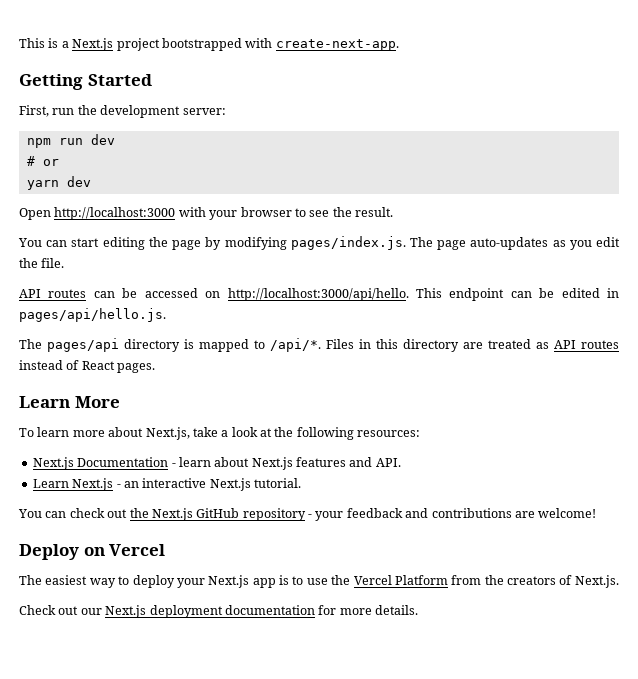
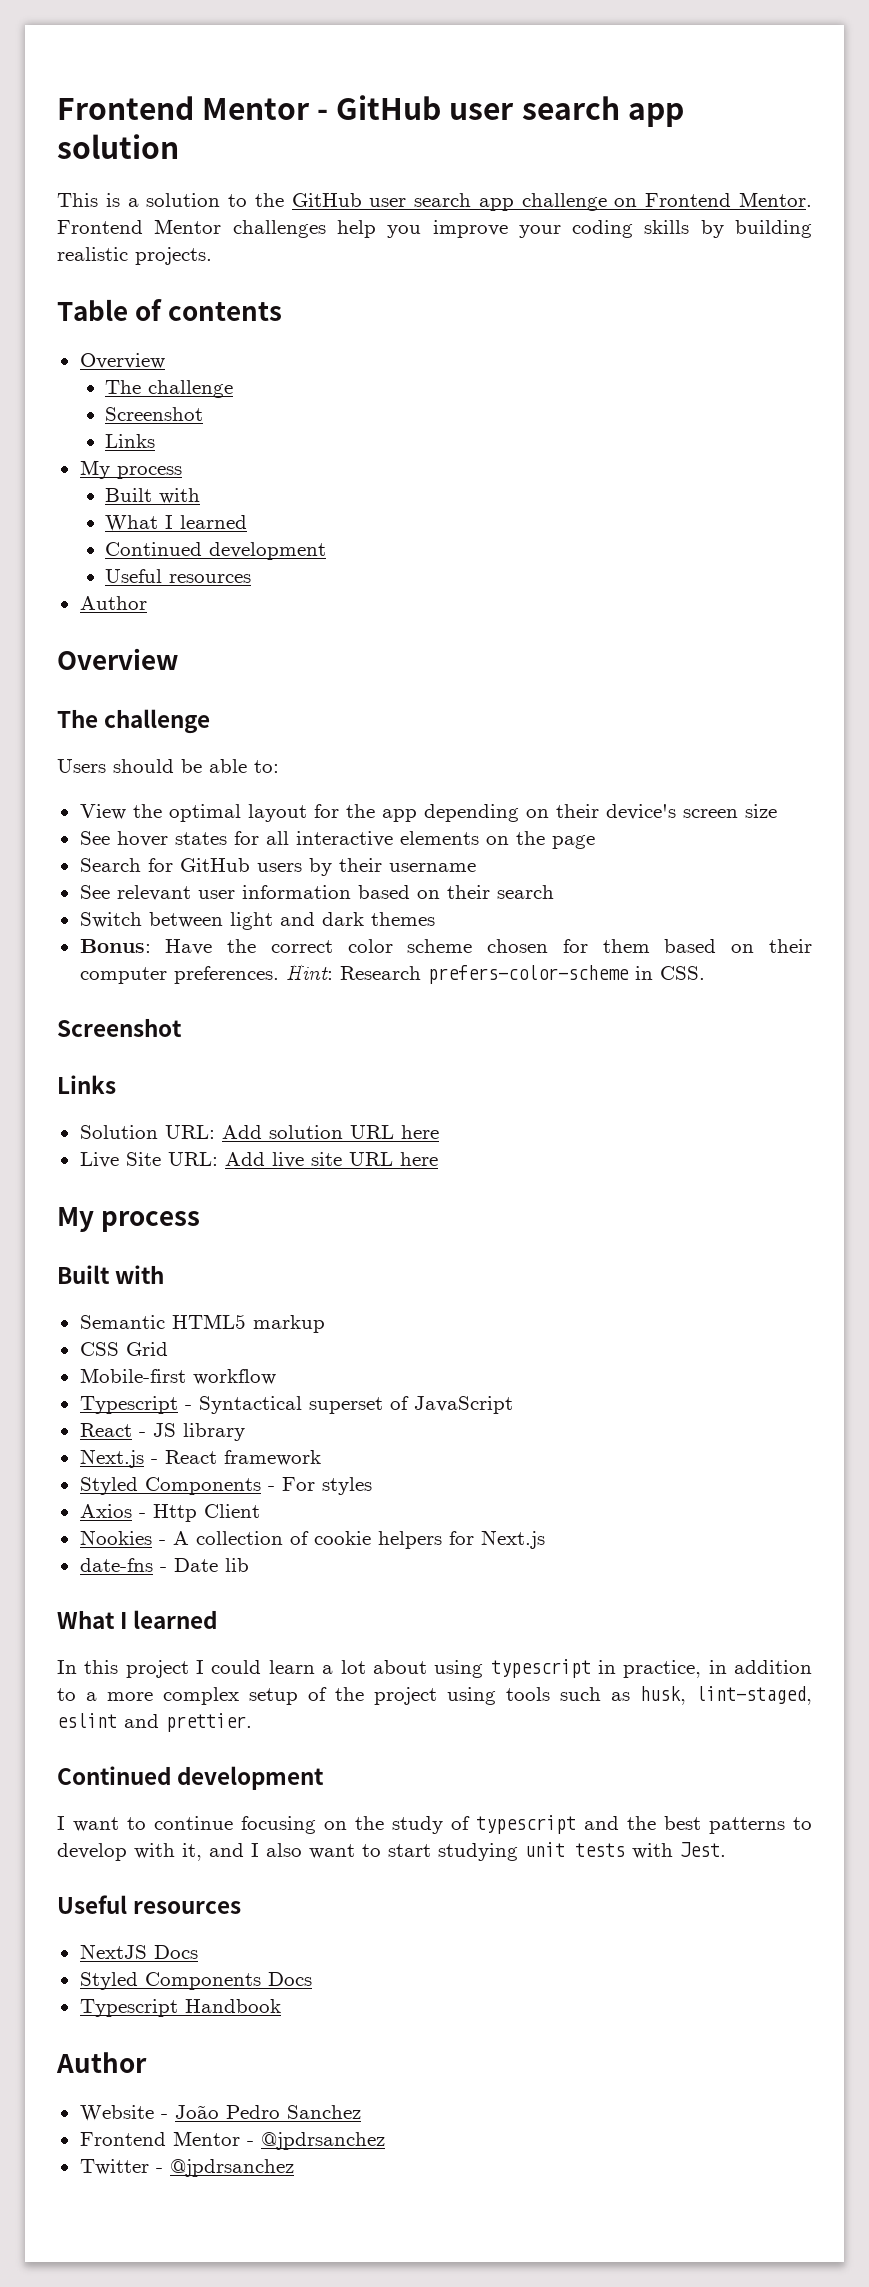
[19,38,399,51] [19,74,152,90] [19,105,226,118] [26,134,115,148] [26,156,59,166] [26,176,91,190] [19,207,393,220] [18,236,620,250] [19,258,65,268] [19,288,619,301] [19,308,166,322] [19,338,619,352] [19,360,156,373] [19,396,120,408] [19,427,421,440] [32,457,401,470] [32,478,301,491] [18,508,597,521] [19,544,166,560] [19,575,619,588] [19,605,418,618] This is a Next.js project bootstrapped with create-next-app. // Getting Started // First, run the development server: // npm run dev // # or // yarn dev // Open http://localhost:3000 with your browser to see the result. // You can start editing the page by modifying pages/index.js. The page auto-updates as you edit the file. // API routes can be accessed on http://localhost:3000/api/hello. This endpoint can be edited in pages/api/hello.js. // The pages/api directory is mapped to /api/*. Files in this directory are treated as API routes instead of React pages. // Learn More // To learn more about Next.js, take a look at the following resources: // Next.js Documentation - learn about Next.js features and API. // Learn Next.js - an interactive Next.js tutorial. // You can check out the Next.js GitHub repository - your feedback and contributions are welcome! // Deploy on Vercel // The easiest way to deploy your Next.js app is to use the Vercel Platform from the creators of Next.js. // Check out our Next.js deployment documentation for more details. -> [57,95,684,127] [57,134,179,159] [57,192,812,211] [57,219,812,238] [57,247,212,265] [57,299,283,321] [79,353,165,369] [105,380,234,398] [105,407,204,421] [105,434,156,448] [79,460,182,479] [105,488,201,504] [105,515,248,531] [105,542,327,560] [105,569,252,583] [79,596,147,610] [57,648,178,670] [57,709,211,734] [57,759,279,773] [79,804,777,822] [79,831,595,849] [79,858,476,876] [79,885,554,901] [79,912,435,930] [79,939,812,955] [79,964,705,984] [57,1018,182,1037] [57,1075,116,1094] [79,1125,439,1139] [79,1152,438,1168] [57,1207,201,1232] [57,1265,165,1284] [79,1314,325,1333] [79,1342,168,1356] [79,1368,276,1385] [79,1396,513,1414] [79,1423,245,1441] [79,1449,321,1468] [79,1477,372,1495] [79,1504,260,1522] [79,1530,545,1549] [79,1558,249,1572] [57,1610,218,1629] [57,1659,812,1678] [57,1686,812,1705] [57,1713,252,1732] [57,1766,325,1790] [57,1815,812,1834] [57,1842,726,1861] [57,1895,242,1914] [79,1944,198,1959] [79,1972,312,1990] [79,1999,281,2017] [56,2052,147,2073] [79,2105,361,2121] [79,2131,385,2150] [79,2159,294,2177] Frontend Mentor - GitHub user search app solution // This is a solution to the GitHub user search app challenge on Frontend Mentor. Frontend Mentor challenges help you improve your coding skills by building realistic projects. // Table of contents // Overview // The challenge // Screenshot // Links // My process // Built with // What I learned // Continued development // Useful resources // Author // Overview // The challenge // Users should be able to: // View the optimal layout for the app depending on their device's screen size // See hover states for all interactive elements on the page // Search for GitHub users by their username // See relevant user information based on their search // Switch between light and dark themes // Bonus: Have the correct color scheme chosen for them based on their computer preferences. Hint: Research prefers-color-scheme in CSS. // Screenshot // Links // Solution URL: Add solution URL here // Live Site URL: Add live site URL here // My process // Built with // Semantic HTML5 markup // CSS Grid // Mobile-first workflow // Typescript - Syntactical superset of JavaScript // React - JS library // Next.js - React framework // Styled Components - For styles // Axios - Http Client // Nookies - A collection of cookie helpers for Next.js // date-fns - Date lib // What I learned // In this project I could learn a lot about using typescript in practice, in addition to a more complex setup of the project using tools such as husk, lint-staged, eslint and prettier. // Continued development // I want to continue focusing on the study of typescript and the best patterns to develop with it, and I also want to start studying unit tests with Jest. // Useful resources // NextJS Docs // Styled Components Docs // Typescript Handbook // Author // Website - João Pedro Sanchez // Frontend Mentor - @jpdrsanchez // Twitter - @jpdrsanchez

